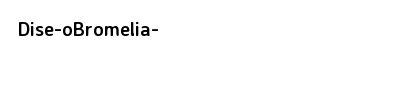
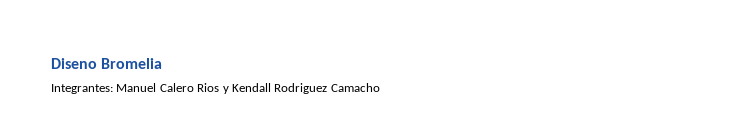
[18,22,159,36] Dise-oBromelia- -> [51,58,163,69] [51,83,380,94] Diseno Bromelia // Integrantes: Manuel Calero Rios y Kendall Rodriguez Camacho

